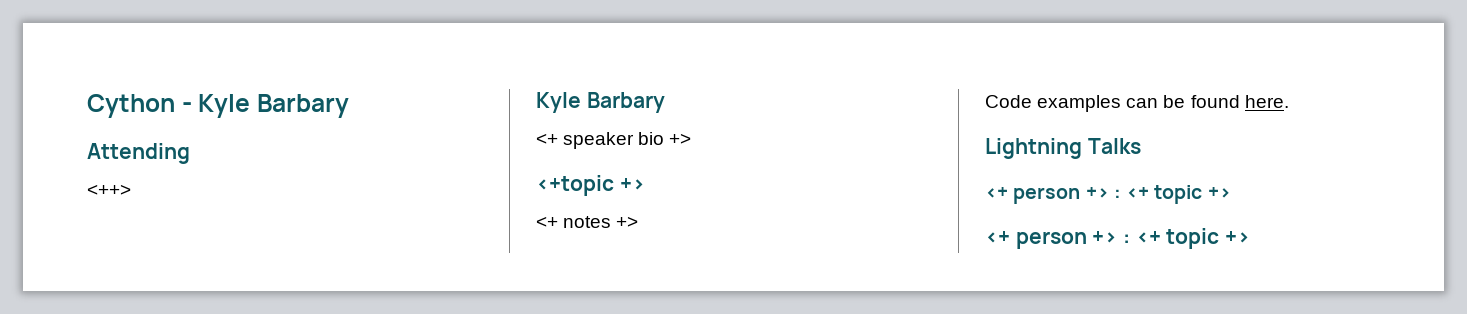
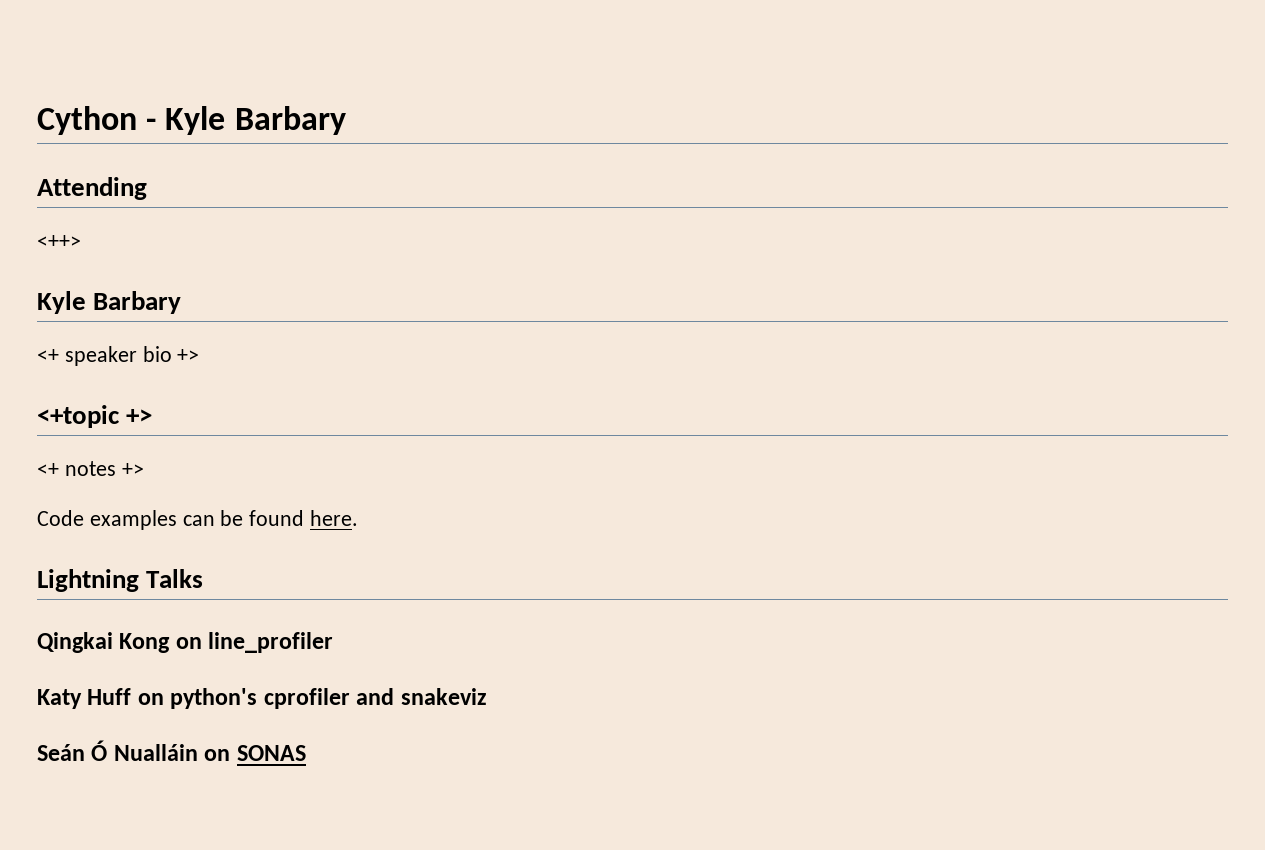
[985,185,1231,204] [985,228,1251,249] <+ person +> : <+ topic +> // <+ person +> : <+ topic +> -> [37,632,334,653] [37,688,487,709] [37,740,306,761] Qingkai Kong on line_profiler // Katy Huff on python's cprofiler and snakeviz // Seán Ó Nualláin on SONAS

